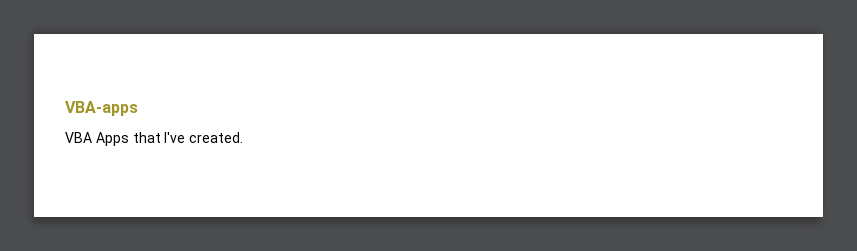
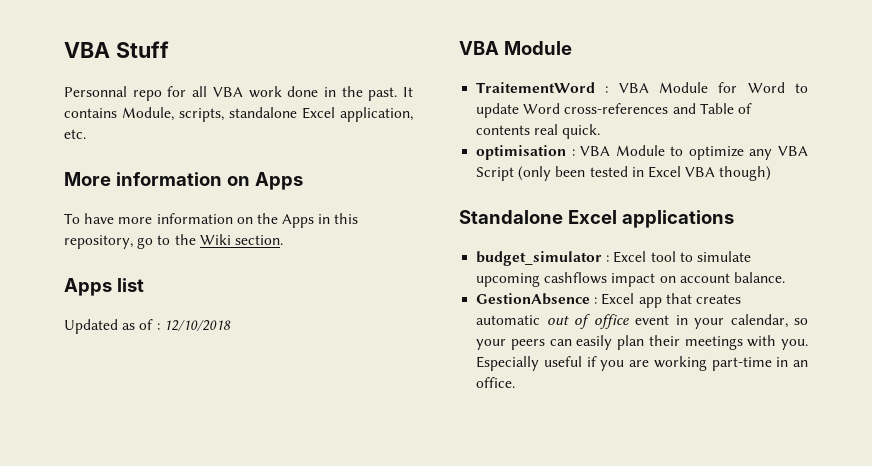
[65,101,138,116] [65,132,244,146] VBA-apps // VBA Apps that I've created. -> [64,41,169,58] [64,86,413,101] [64,107,413,122] [64,129,86,139] [64,172,303,190] [64,213,359,228] [64,234,283,249] [64,278,144,296] [64,319,231,334] [459,41,572,55] [476,82,808,93] [476,103,752,118] [476,124,601,139] [476,145,808,160] [476,166,772,181] [459,210,734,228] [476,251,751,266] [476,272,785,287] [476,293,741,308] [476,314,808,329] [476,335,808,350] [476,356,808,371] [476,377,516,388] VBA Stuff // Personnal repo for all VBA work done in the past. It contains Module, scripts, standalone Excel application, etc. // More information on Apps // To have more information on the Apps in this repository, go to the Wiki section. // Apps list // Updated as of : 12/10/2018 // VBA Module // TraitementWord : VBA Module for Word to update Word cross-references and Table of contents real quick. // optimisation : VBA Module to optimize any VBA Script (only been tested in Excel VBA though) // Standalone Excel applications // budget_simulator : Excel tool to simulate upcoming cashflows impact on account balance. // GestionAbsence : Excel app that creates automatic out of office event in your calendar, so your peers can easily plan their meetings with you. Especially useful if you are working part-time in an office.

